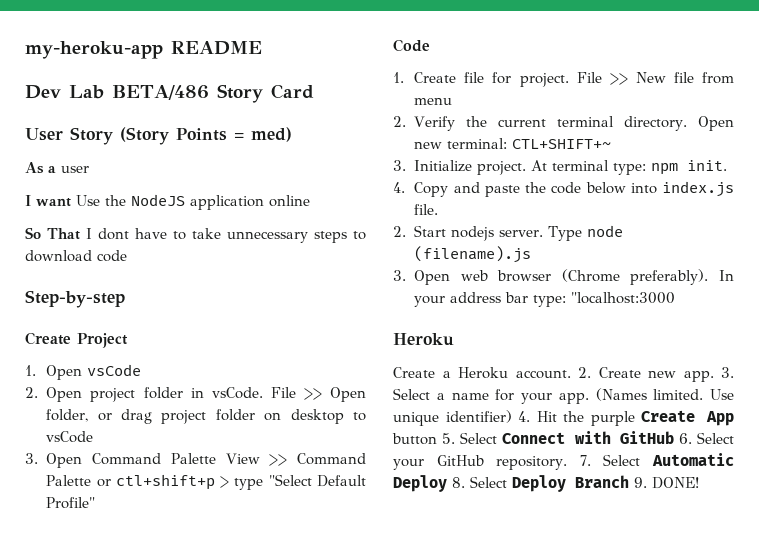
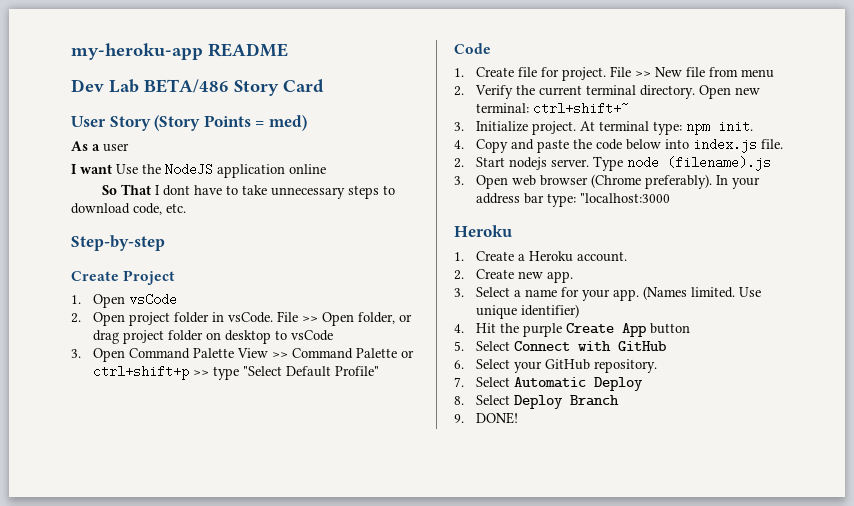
[97,250,127,262] code -> [133,203,186,215] code, etc.
[115,474,230,490] ctl+shift+p > -> [93,365,210,380] ctrl+shift+p >>
[512,139,612,149] CTL+SHIFT+~ -> [533,102,630,115] ctrl+shift+~
(454, 339) none -> [454,252,464,261] 1.
(571, 374) none -> (628, 256) //
(714, 376) none -> (574, 277) //
(512, 416) none -> (580, 311) //
(437, 439) none -> (691, 328) //
(674, 437) none -> (667, 346) //
(568, 463) none -> (658, 366) //
(447, 483) none -> (644, 384) //
(629, 481) none -> (620, 400) //

